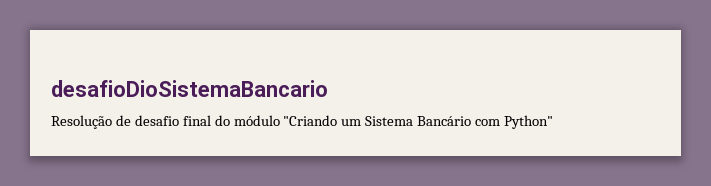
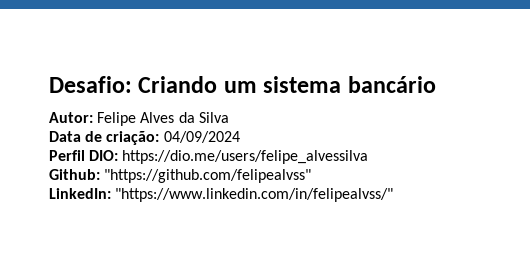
[51,80,328,97] [51,115,554,129] desafioDioSistemaBancario // Resolução de desafio final do módulo "Criando um Sistema Bancário com Python" -> [49,76,436,93] [49,112,229,126] [49,131,240,145] [49,150,369,164] [49,169,312,183] [49,188,394,202] Desafio: Criando um sistema bancário // Autor: Felipe Alves da Silva // Data de criação: 04/09/2024 // Perfil DIO: https://dio.me/users/felipe_alvessilva // Github: "https://github.com/felipealvss" // LinkedIn: "https://www.linkedin.com/in/felipealvss/"

